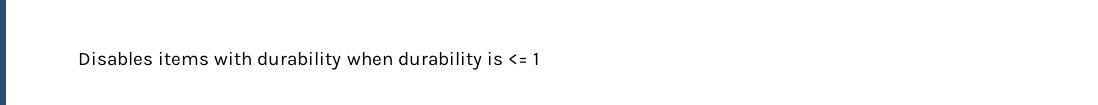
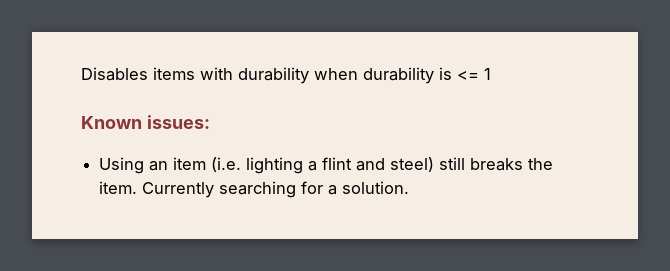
(540, 59) none -> [81,115,210,129] [99,157,554,174] [99,181,410,198] // Known issues: // Using an item (i.e. lighting a flint and steel) still breaks the item. Currently searching for a solution.

